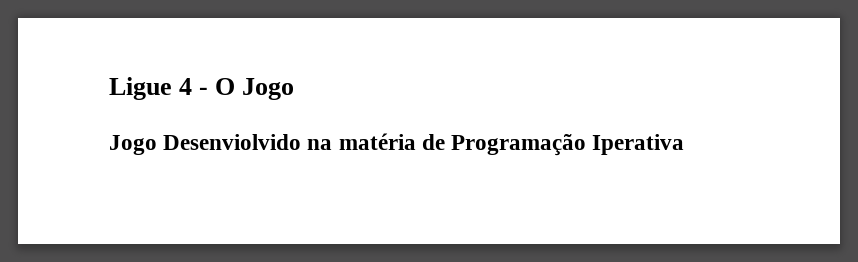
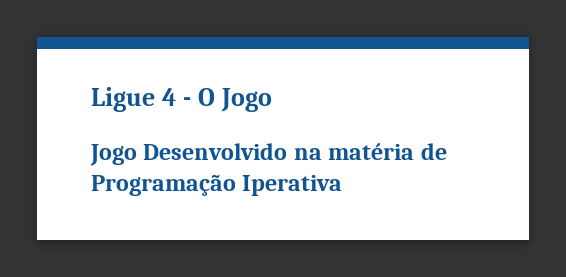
[163,134,302,150] Desenviolvido -> [143,143,288,160] Desenvolvido

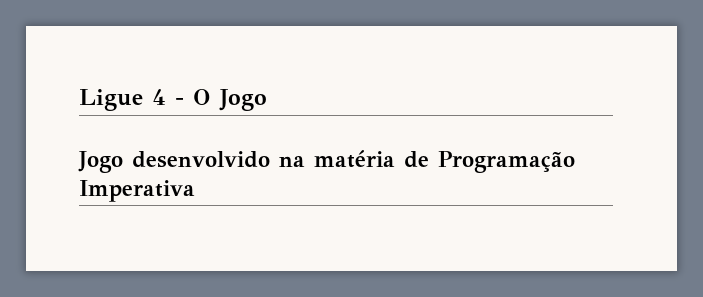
[143,143,288,160] Desenvolvido -> [132,151,270,168] desenvolvido
[242,175,343,196] Iperativa -> [79,180,195,202] Imperativa

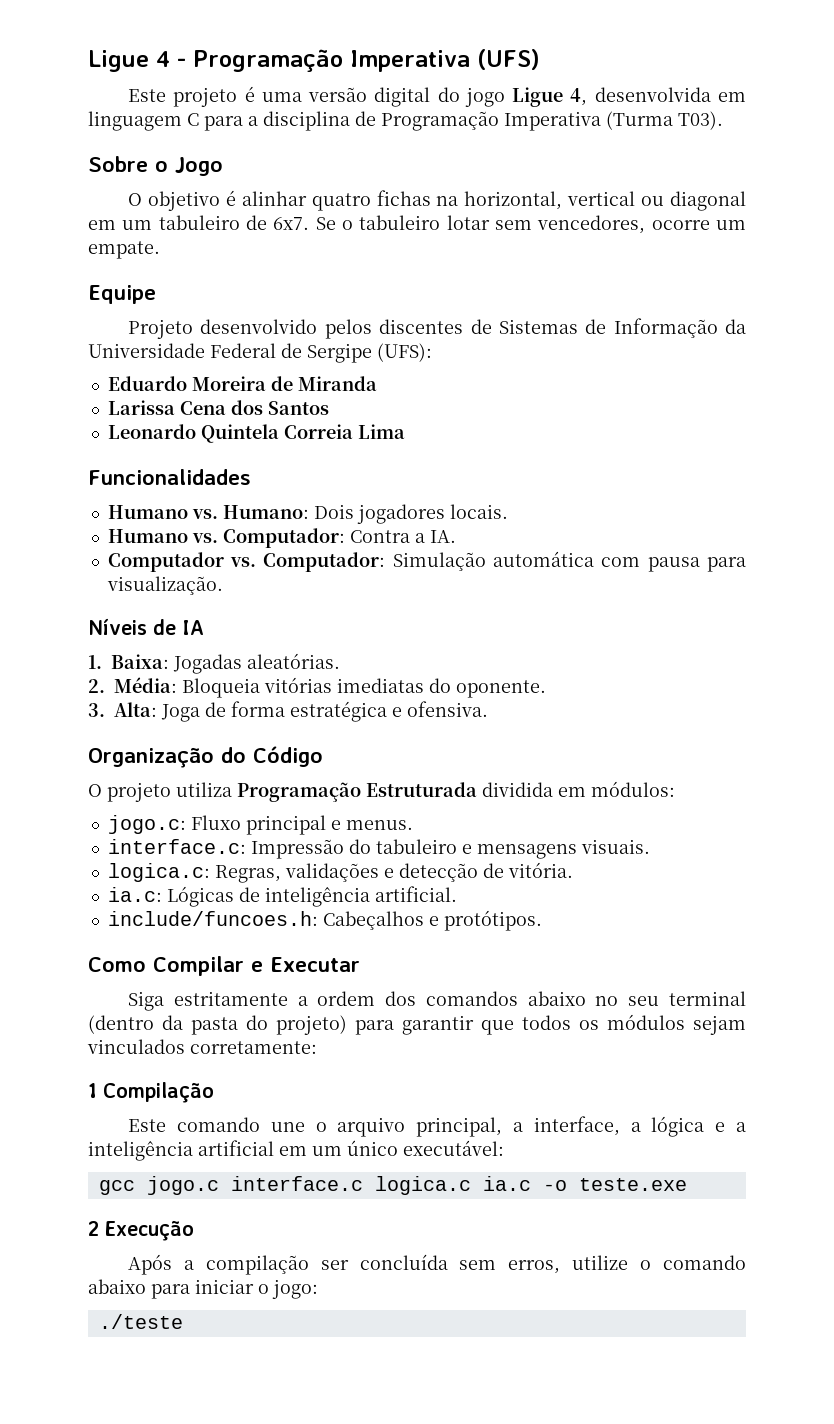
[193,89,267,111] [78,150,575,173] [79,180,195,202] O Jogo // Jogo desenvolvido na matéria de Programação Imperativa -> [193,49,540,72] [128,86,747,107] [88,111,723,131] [88,156,223,176] [128,190,746,211] [88,215,746,234] [88,241,160,259] [88,285,156,304] [128,318,747,339] [88,343,432,363] [107,376,377,391] [107,400,329,415] [107,424,405,443] [88,469,251,485] [107,504,508,524] [107,528,456,548] [107,551,746,572] [106,576,223,595] [88,618,204,635] [88,653,340,674] [88,677,546,698] [88,701,488,722] [88,746,323,768] [88,781,675,802] [107,815,413,835] [107,839,650,859] [107,862,573,883] [107,886,457,907] [107,910,542,931] [88,956,360,976] [128,991,747,1011] [88,1014,746,1035] [87,1039,317,1054] [88,1082,214,1103] [128,1116,746,1137] [88,1140,504,1161] [98,1176,687,1195] [88,1220,194,1241] [128,1254,746,1275] [88,1279,318,1299] [98,1314,183,1329] Programação Imperativa (UFS) // Este projeto é uma versão digital do jogo Ligue 4, desenvolvida em linguagem C para a disciplina de Programação Imperativa (Turma T03). // Sobre o Jogo // O objetivo é alinhar quatro fichas na horizontal, vertical ou diagonal em um tabuleiro de 6x7. Se o tabuleiro lotar sem vencedores, ocorre um empate. // Equipe // Projeto desenvolvido pelos discentes de Sistemas de Informação da Universidade Federal de Sergipe (UFS): // Eduardo Moreira de Miranda // Larissa Cena dos Santos // Leonardo Quintela Correia Lima // Funcionalidades // Humano vs. Humano: Dois jogadores locais. // Humano vs. Computador: Contra a IA. // Computador vs. Computador: Simulação automática com pausa para visualização. // Níveis de IA // 1. Baixa: Jogadas aleatórias. // 2. Média: Bloqueia vitórias imediatas do oponente. // 3. Alta: Joga de forma estratégica e ofensiva. // Organização do Código // O projeto utiliza Programação Estruturada dividida em módulos: // jogo.c: Fluxo principal e menus. // interface.c: Impressão do tabuleiro e mensagens visuais. // logica.c: Regras, validações e detecção de vitória. // ia.c: Lógicas de inteligência artificial. // include/funcoes.h: Cabeçalhos e protótipos. // Como Compilar e Executar // Siga estritamente a ordem dos comandos abaixo no seu terminal (dentro da pasta do projeto) para garantir que todos os módulos sejam vinculados corretamente: // 1 Compilação // Este comando une o arquivo principal, a interface, a lógica e a inteligência artificial em um único executável: // gcc jogo.c interface.c logica.c ia.c -o teste.exe // 2 Execução // Após a compilação ser concluída sem erros, utilize o comando abaixo para iniciar o jogo: // ./teste

